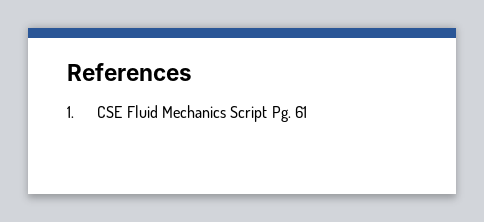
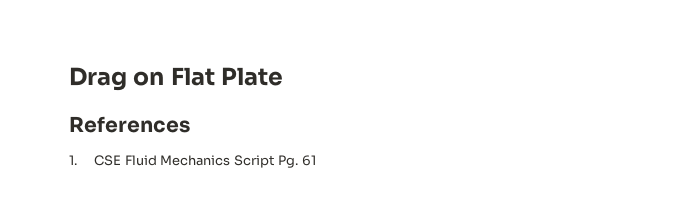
(67, 72) none -> [69,67,284,91] Drag on Flat Plate //

